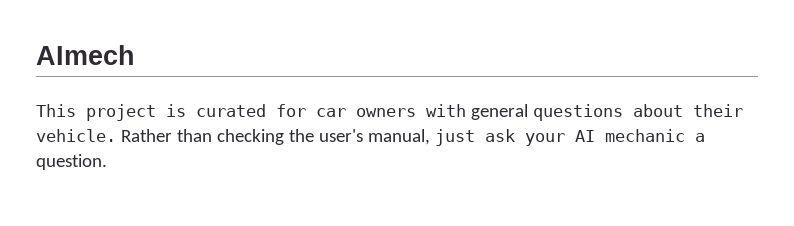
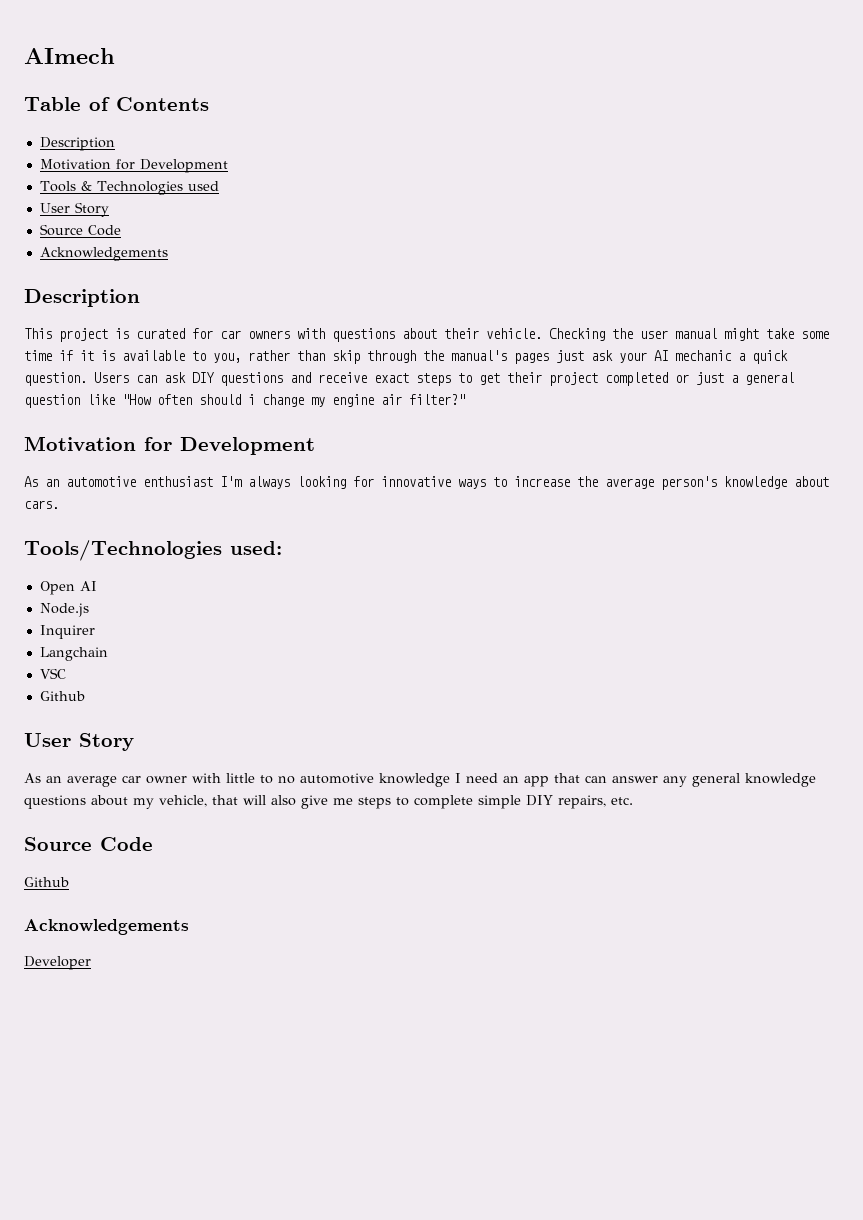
(135, 55) none -> [24,97,209,111] [39,137,115,151] [39,159,228,173] [39,181,219,195] [39,202,109,217] [39,224,121,236] [39,247,168,261] [24,289,140,307] // Table of Contents // Description // Motivation for Development // Tools & Technologies used // User Story // Source Code // Acknowledgements // Description
[470,104,528,120] general -> (325, 333) none
[120,129,430,145] Rather than checking the user's manual, -> [549,328,829,341] [24,350,549,364] Checking the user manual might take some time if it is available to you, rather than skip through the manual's pages
[36,154,107,170] question. -> [752,350,788,364] [24,372,794,386] [24,394,465,408] [24,436,315,455] [24,476,829,490] [24,500,59,509] [24,540,282,561] [39,581,97,595] [39,603,89,617] [39,625,95,639] [39,647,108,661] [39,668,66,679] [39,691,85,701] [24,733,134,751] [24,773,816,787] [24,795,633,809] [24,837,153,851] [24,877,69,887] [24,919,189,935] [24,956,91,970] quick question. Users can ask DIY questions and receive exact steps to get their project completed or just a general question like "How often should i change my engine air filter?" // Motivation for Development // As an automotive enthusiast I'm always looking for innovative ways to increase the average person's knowledge about cars. // Tools/Technologies used: // Open AI // Node.js // Inquirer // Langchain // VSC // Github // User Story // As an average car owner with little to no automotive knowledge I need an app that can answer any general knowledge questions about my vehicle, that will also give me steps to complete simple DIY repairs, etc. // Source Code // Github // Acknowledgements // Developer

